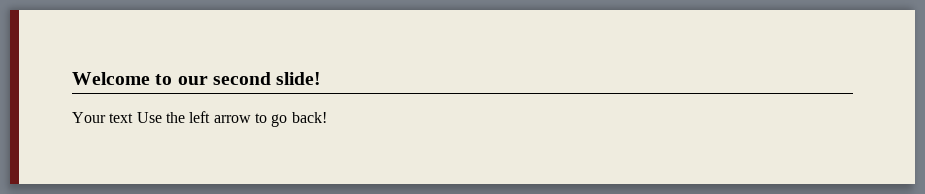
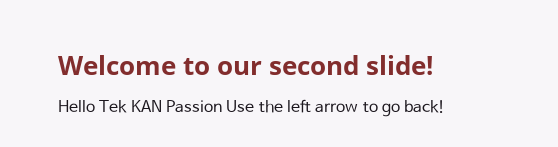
[72,112,134,123] Your text -> [58,100,222,113] Hello Tek KAN Passion

